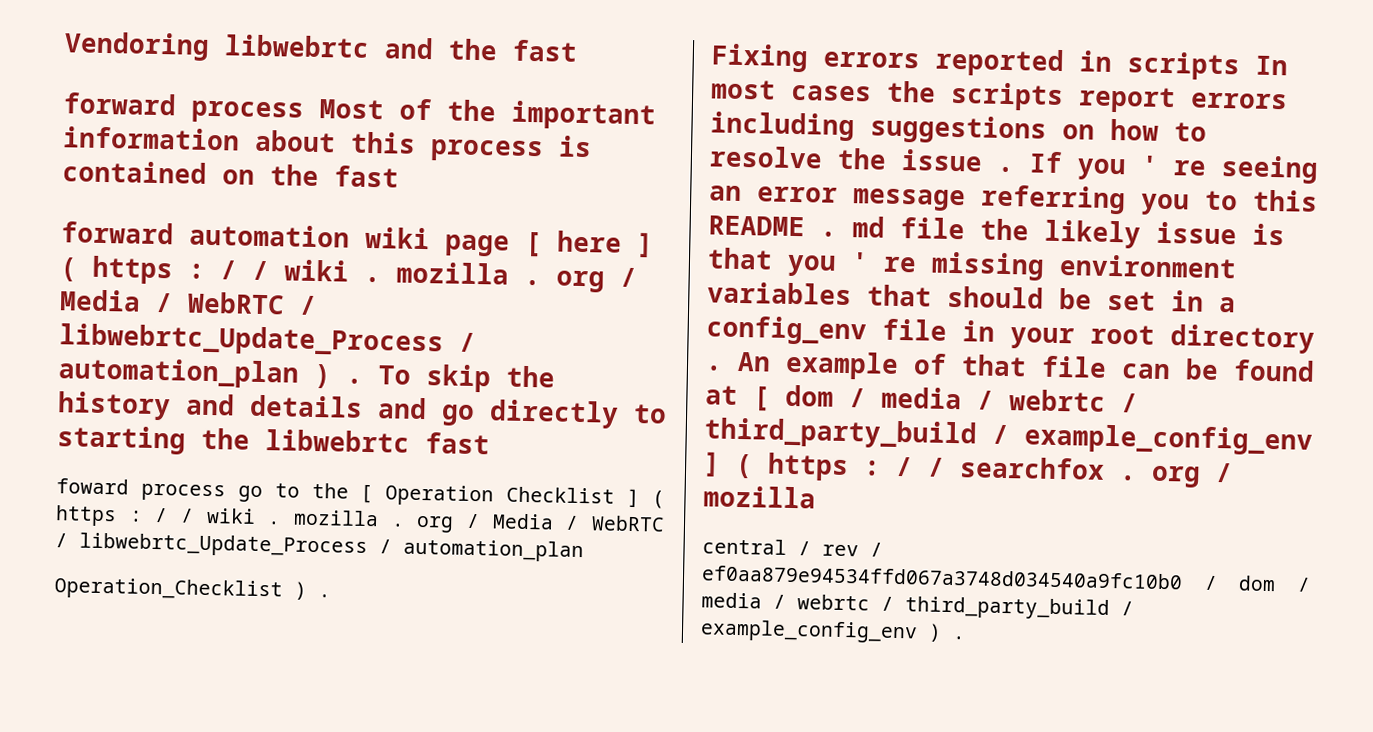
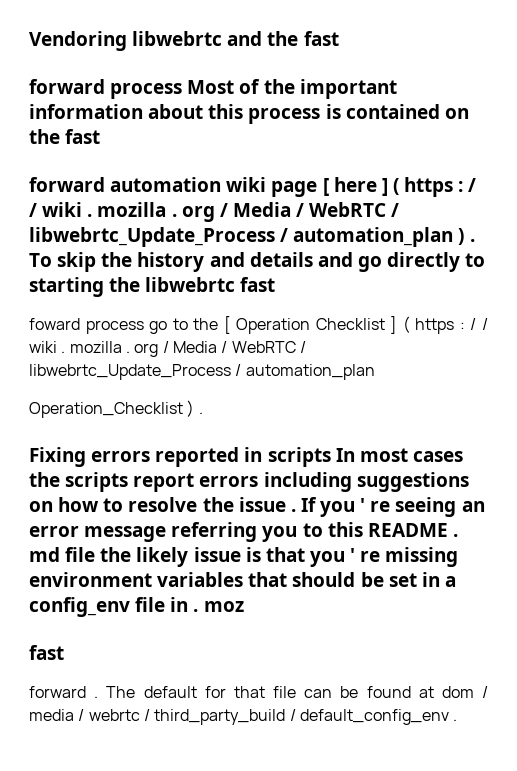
[1010,324,1315,354] [705,350,947,380] your root directory . An example of -> [193,601,244,612] [29,645,64,660] [29,686,226,698] . moz // fast // forward . The default for
[753,384,1138,413] [704,417,1313,456] [703,451,1233,488] [703,485,816,509] [702,538,883,557] [701,565,1311,592] [701,592,1134,621] [700,619,942,644] [ dom / media / webrtc / third_party_build / example_config_env ] ( https : / / searchfox . org / mozilla // central / rev / ef0aa879e94534ffd067a3748d034540a9fc10b0 / dom / media / webrtc / third_party_build / example_config_env ) -> [441,686,489,698] [29,709,449,725] dom / media / webrtc / third_party_build / default_config_env

